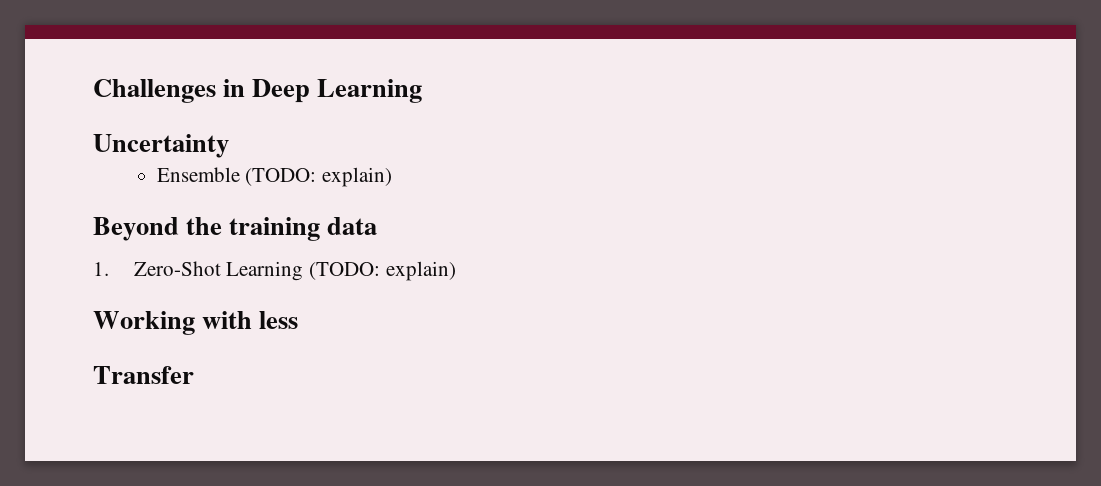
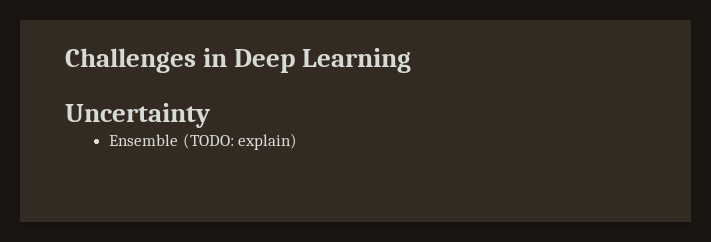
[93,217,378,241] [93,261,456,281] [93,311,299,335] [93,366,194,384] // Beyond the training data // 1. Zero-Shot Learning (TODO: explain) // Working with less // Transfer -> (298, 141) none

